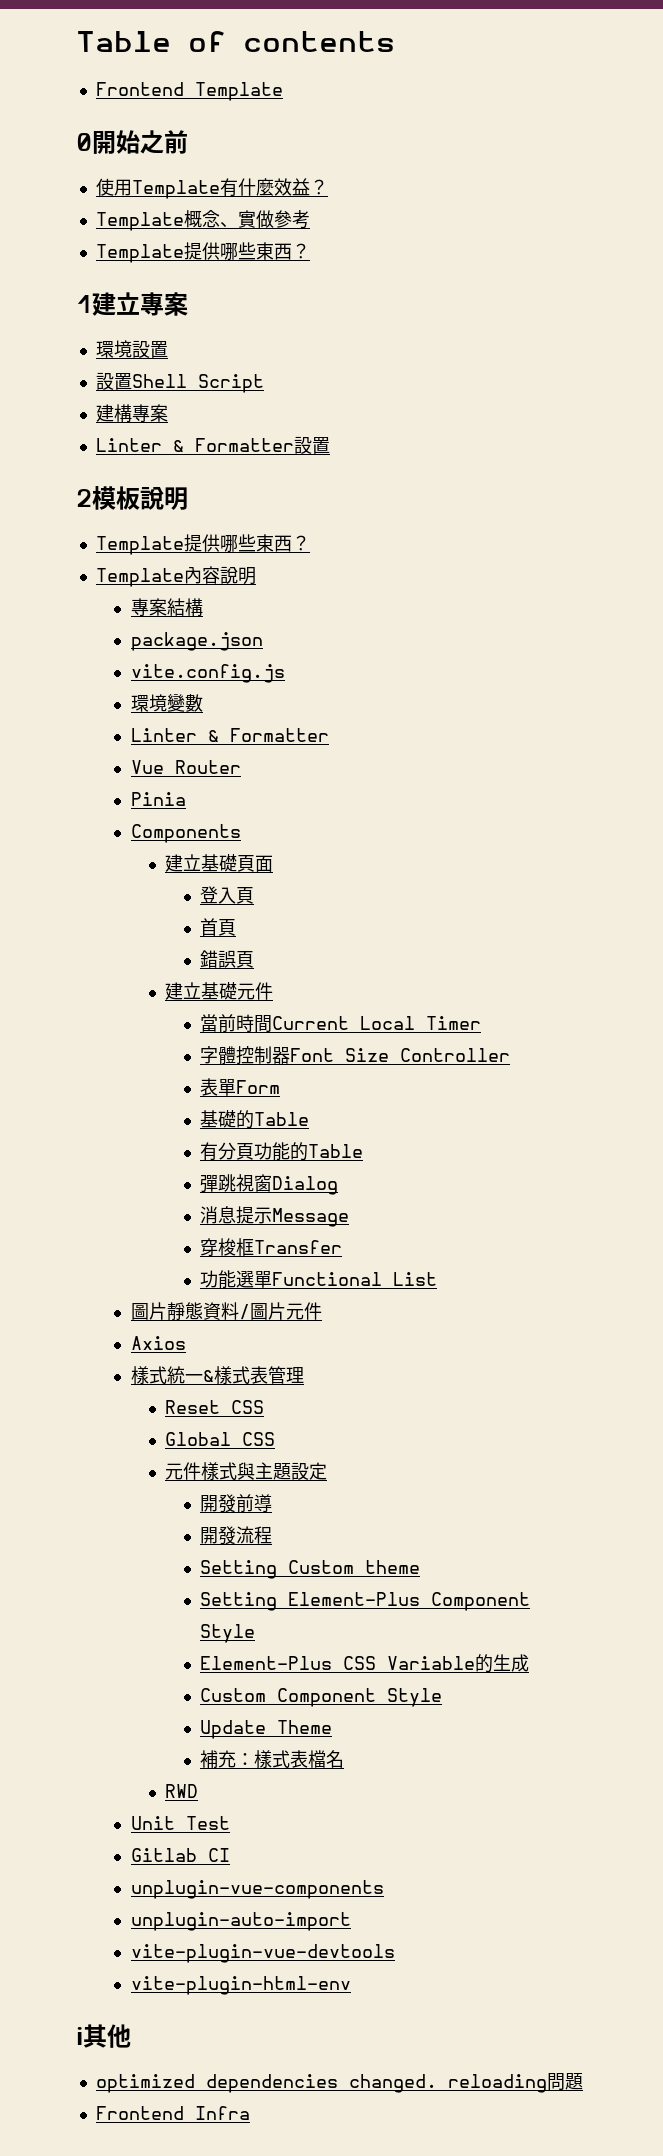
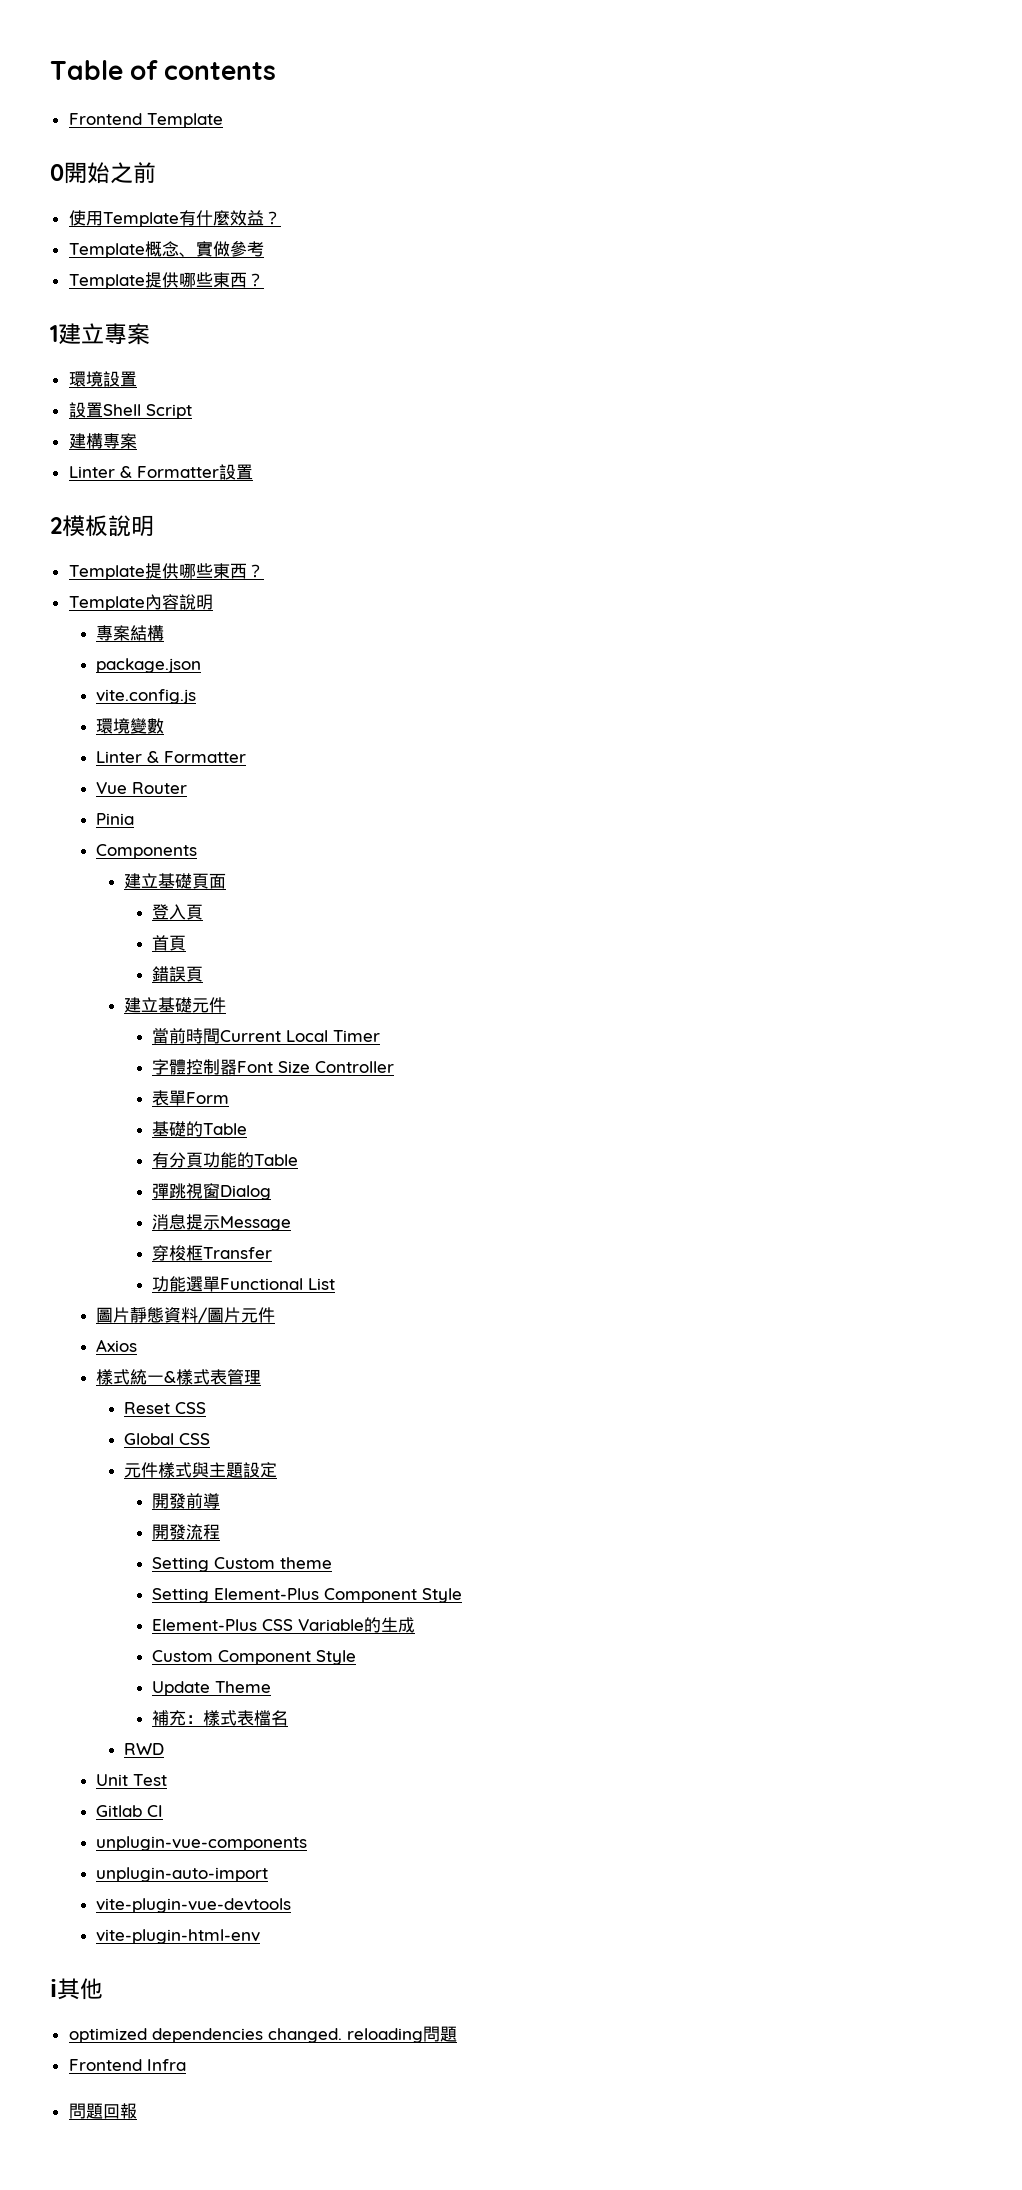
(250, 2113) none -> [68,2103,137,2119] // 問題回報

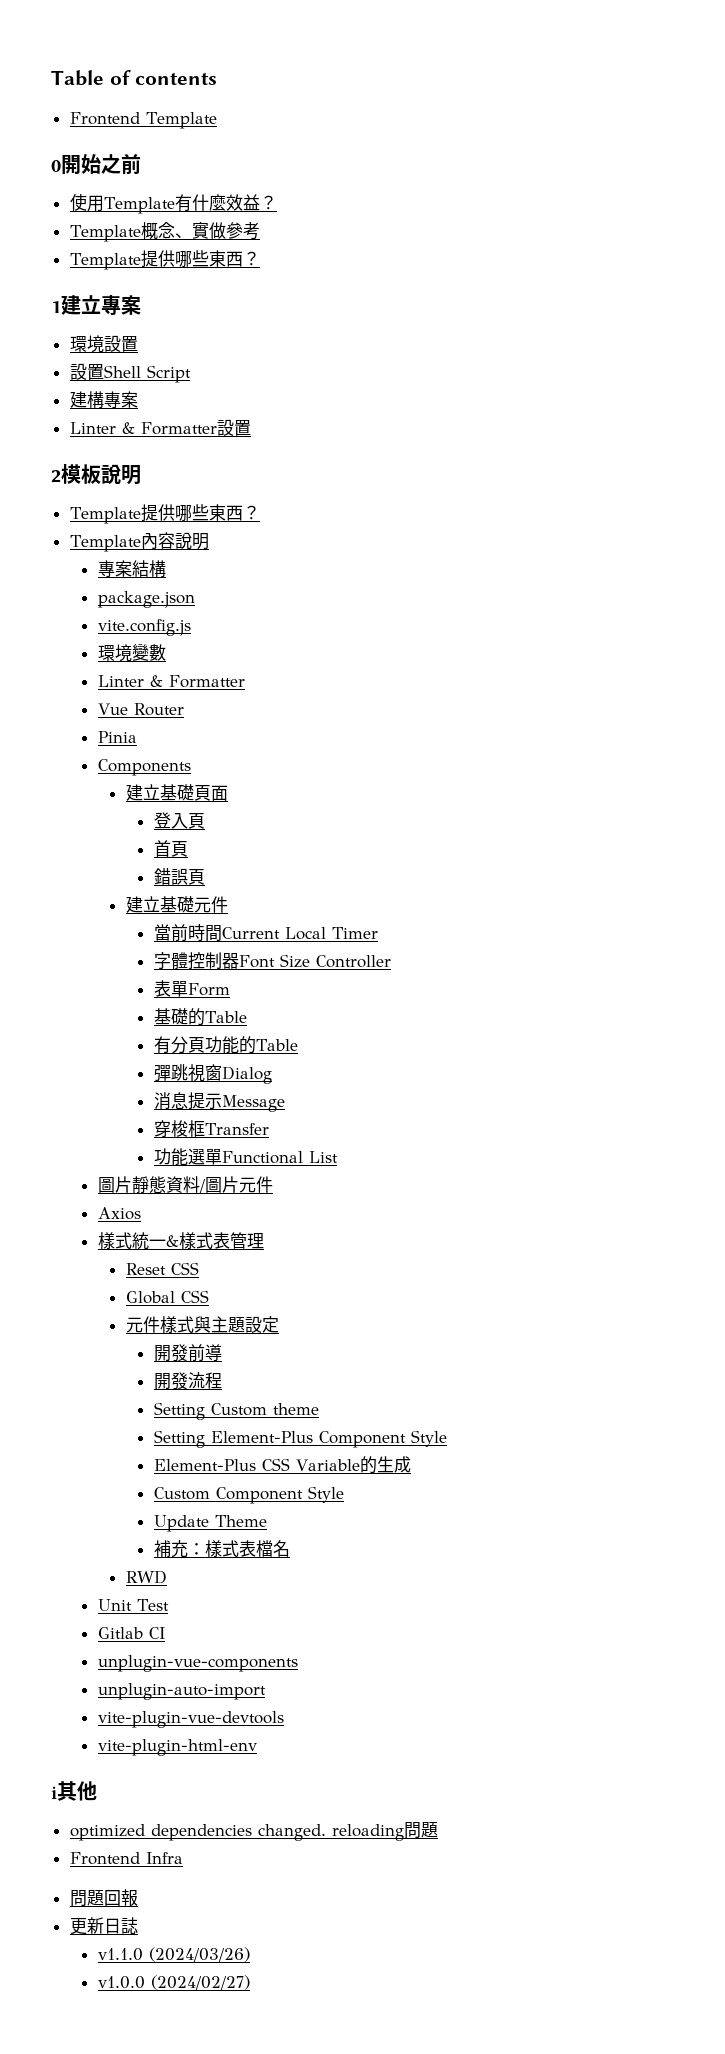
(137, 2111) none -> [69,1917,138,1935] [97,1947,250,1962] [97,1975,250,1990] // 更新日誌 // v1.1.0 (2024/03/26) // v1.0.0 (2024/02/27)

